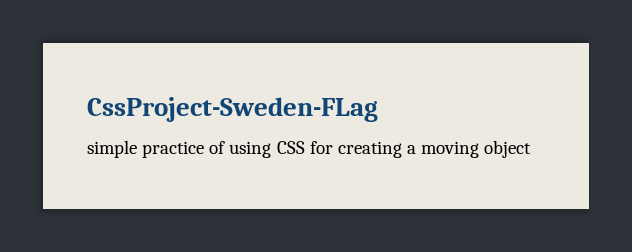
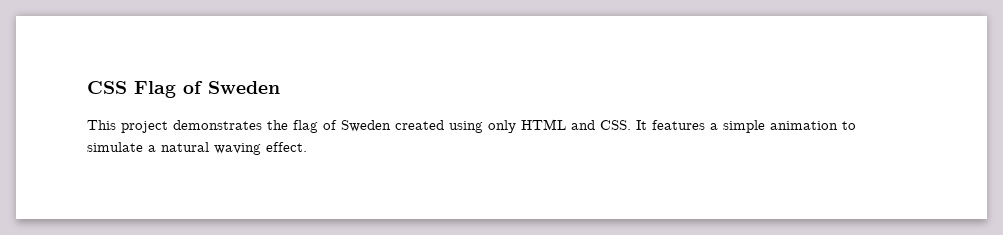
[87,97,378,122] [87,140,532,158] CssProject-Sweden-FLag // simple practice of using CSS for creating a moving object -> [87,81,280,98] [87,119,856,133] [87,142,307,155] CSS Flag of Sweden // This project demonstrates the flag of Sweden created using only HTML and CSS. It features a simple animation to simulate a natural waving effect.

